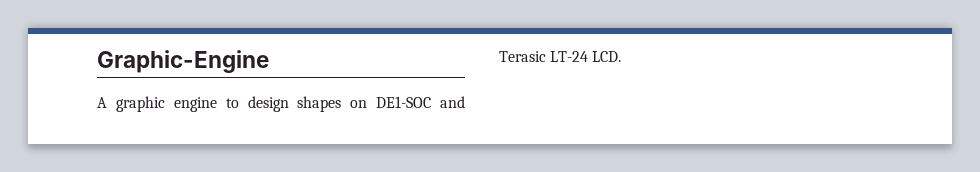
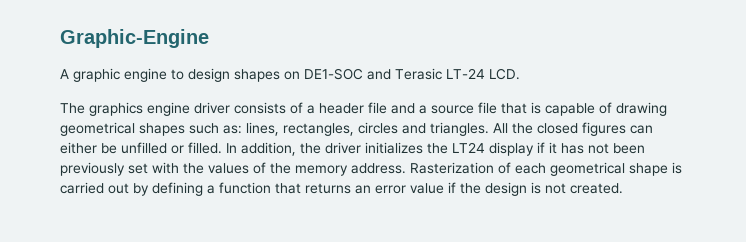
(622, 56) none -> [60,102,667,116] [60,122,653,136] [60,142,645,156] [60,162,682,176] [60,182,623,196] // The graphics engine driver consists of a header file and a source file that is capable of drawing geometrical shapes such as: lines, rectangles, circles and triangles. All the closed figures can either be unfilled or filled. In addition, the driver initializes the LT24 display if it has not been previously set with the values of the memory address. Rasterization of each geometrical shape is carried out by defining a function that returns an error value if the design is not created.

